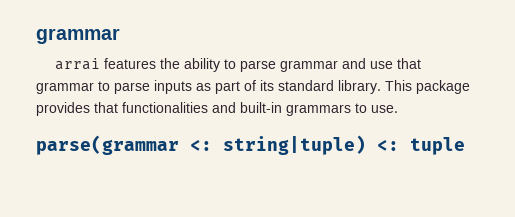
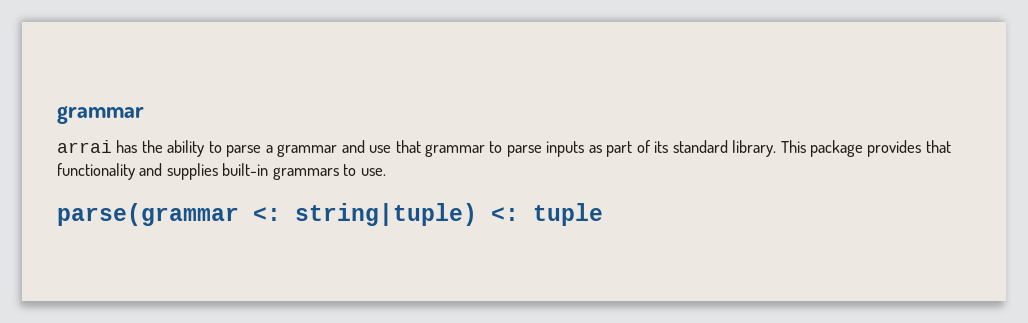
[103,58,156,69] features -> [116,140,138,153] has
(276, 66) none -> [265,145,273,153] a
[122,102,236,113] functionalities and -> [57,163,218,180] functionality and supplies

